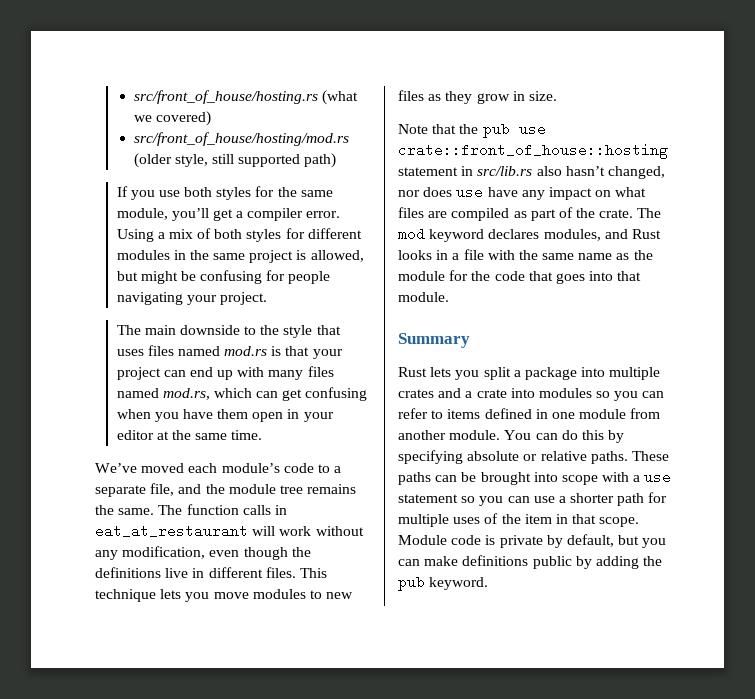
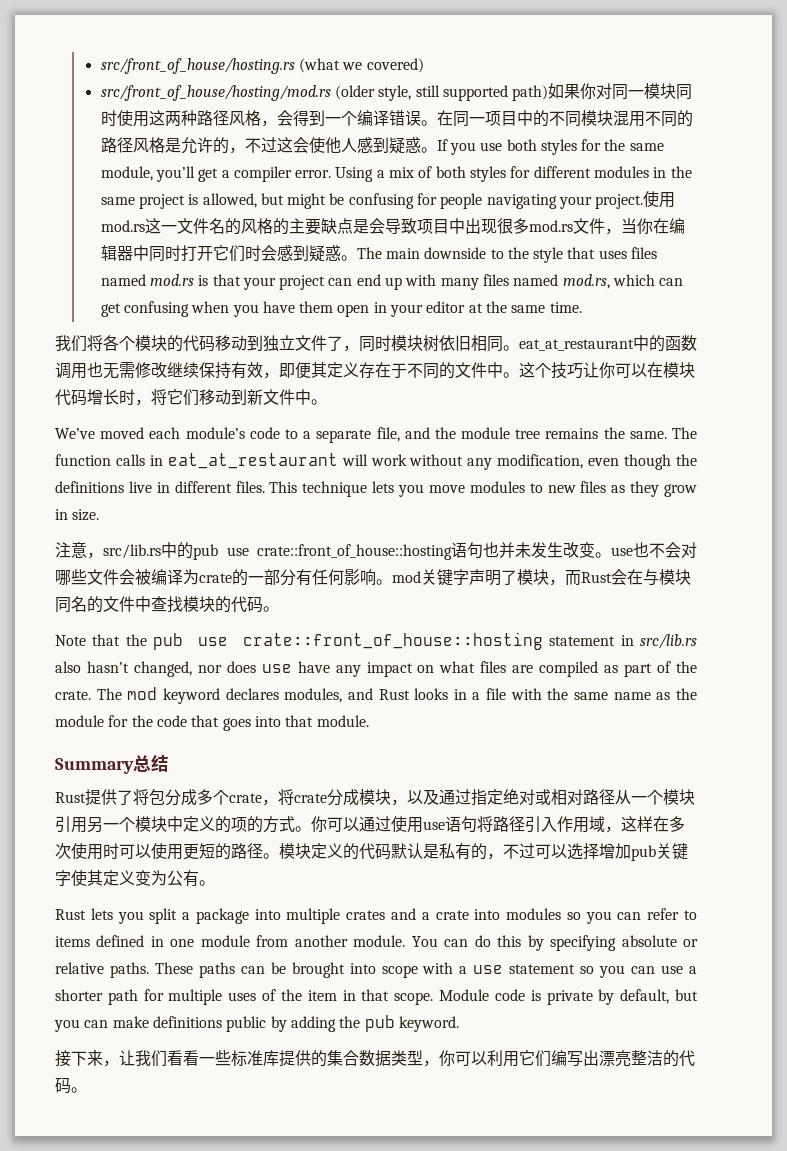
(337, 160) // -> [548,83,693,100] [100,110,693,127] [100,137,437,154] 如果你对同一模块同时使用这两种路径风格，会得到一个编译错误。在同一项目中的不同模块混用不同的路径风格是允许的，不过这会使他人感到疑惑。
(267, 298) // -> [643,191,676,208] [100,218,685,235] [100,245,357,262] 使用mod.rs这一文件名的风格的主要缺点是会导致项目中出现很多mod.rs文件，当你在编辑器中同时打开它们时会感到疑惑。
(263, 435) none -> [55,335,697,352] [55,362,695,379] [55,389,327,406] // 我们将各个模块的代码移动到独立文件了，同时模块树依旧相同。eat_at_restaurant中的函数调用也无需修改继续保持有效，即便其定义存在于不同的文件中。这个技巧让你可以在模块代码增长时，将它们移动到新文件中。
(557, 96) none -> [55,542,697,560] [55,569,691,586] [55,596,279,613] // 注意，src/lib.rs中的pub use crate::front_of_house::hosting语句也并未发生改变。use也不会对哪些文件会被编译为crate的一部分有任何影响。mod关键字声明了模块，而Rust会在与模块同名的文件中查找模块的代码。
(470, 340) none -> [133,754,169,772] [55,789,695,806] [55,816,685,833] [55,843,688,861] [55,870,215,887] 总结 // Rust提供了将包分成多个crate，将crate分成模块，以及通过指定绝对或相对路径从一个模块引用另一个模块中定义的项的方式。你可以通过使用use语句将路径引入作用域，这样在多次使用时可以使用更短的路径。模块定义的代码默认是私有的，不过可以选择增加pub关键字使其定义变为公有。
(489, 583) none -> [55,1050,695,1067] [55,1077,87,1094] // 接下来，让我们看看一些标准库提供的集合数据类型，你可以利用它们编写出漂亮整洁的代码。

